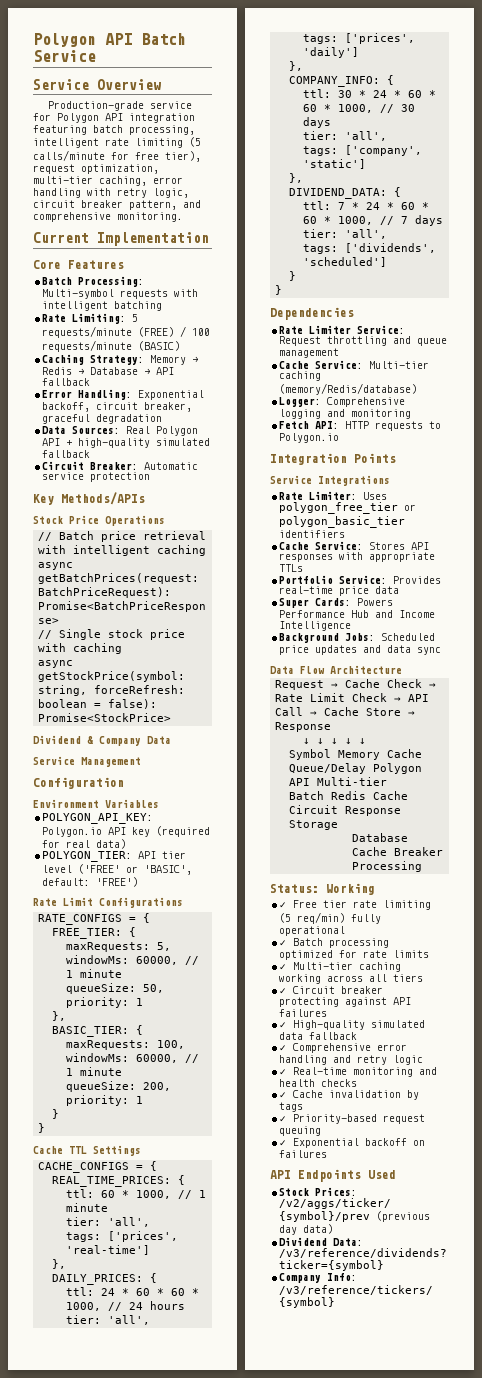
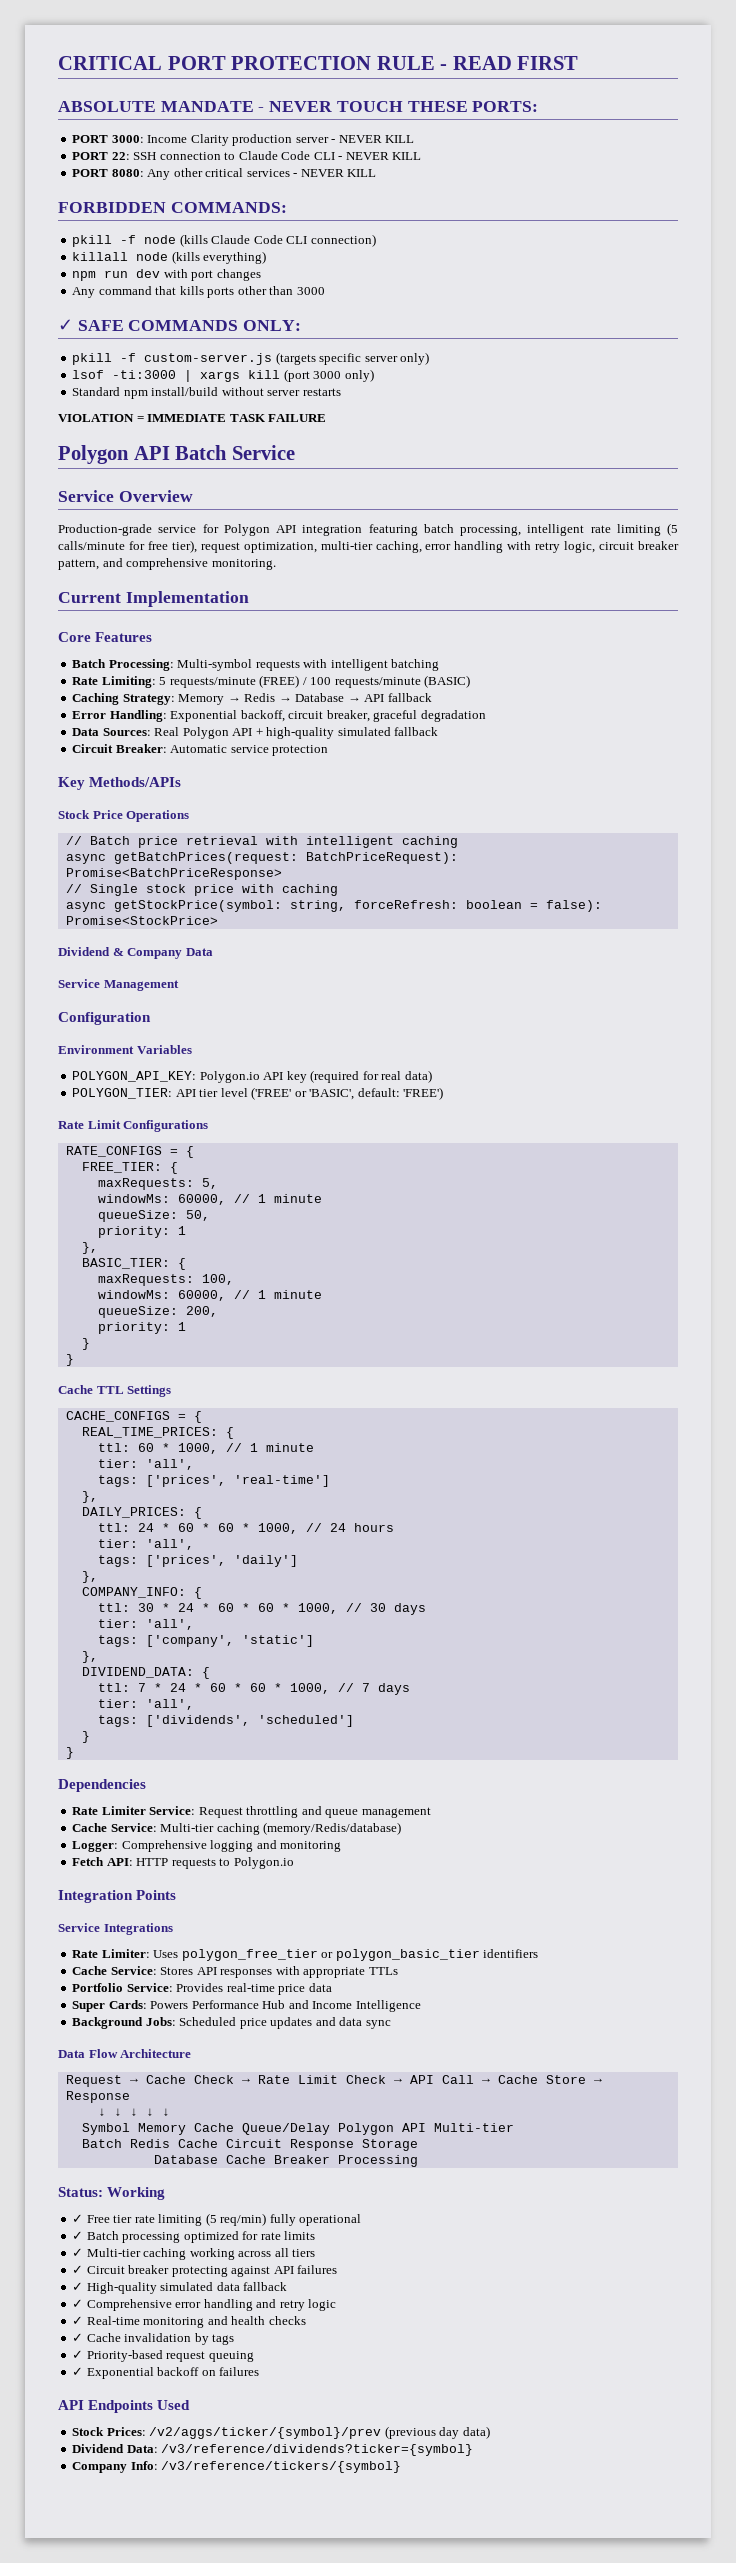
(33, 40) none -> [58,56,579,70] [58,101,539,112] [72,134,415,146] [72,151,422,160] [72,168,377,180] [58,202,287,213] [72,234,376,247] [72,251,267,264] [72,269,261,281] [72,286,325,298] [58,319,302,331] [72,352,430,365] [72,369,374,382] [72,387,341,399] [58,414,327,422] CRITICAL PORT PROTECTION RULE - READ FIRST // ABSOLUTE MANDATE - NEVER TOUCH THESE PORTS: // PORT 3000: Income Clarity production server - NEVER KILL // PORT 22: SSH connection to Claude Code CLI - NEVER KILL // PORT 8080: Any other critical services - NEVER KILL // FORBIDDEN COMMANDS: // pkill -f node (kills Claude Code CLI connection) // killall node (kills everything) // npm run dev with port changes // Any command that kills ports other than 3000 // ✓ SAFE COMMANDS ONLY: // pkill -f custom-server.js (targets specific server only) // lsof -ti:3000 | xargs kill (port 3000 only) // Standard npm install/build without server restarts // VIOLATION = IMMEDIATE TASK FAILURE //

